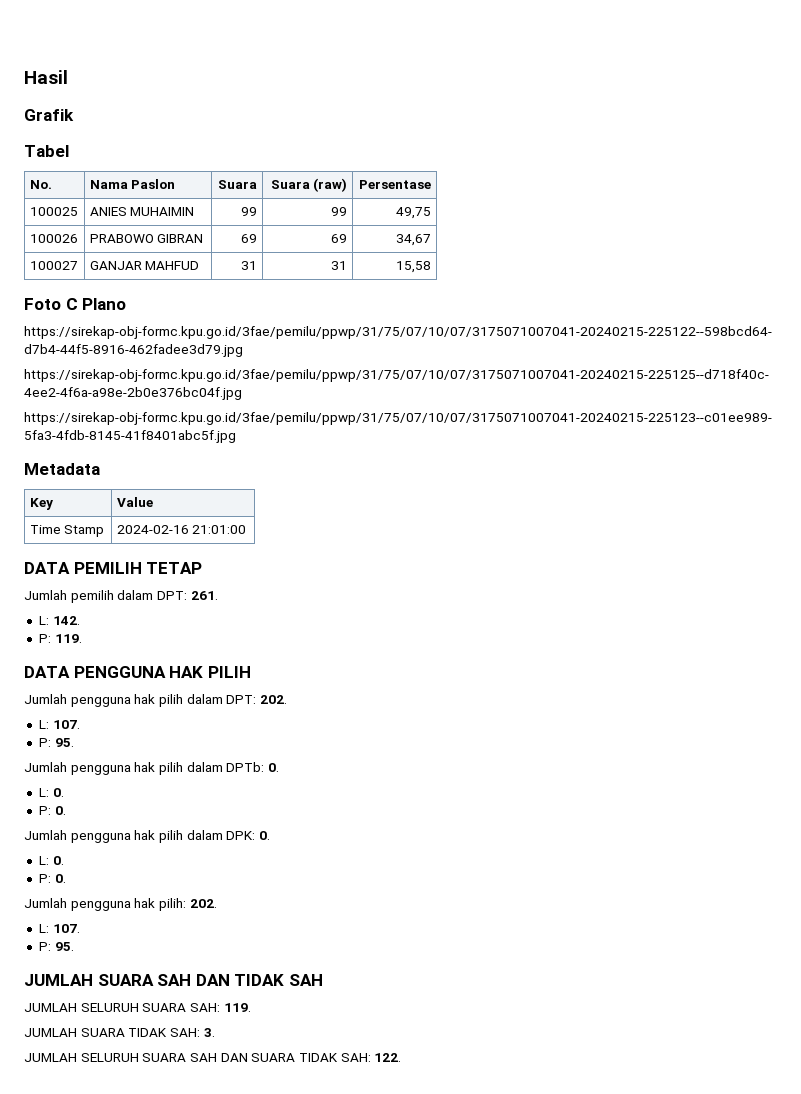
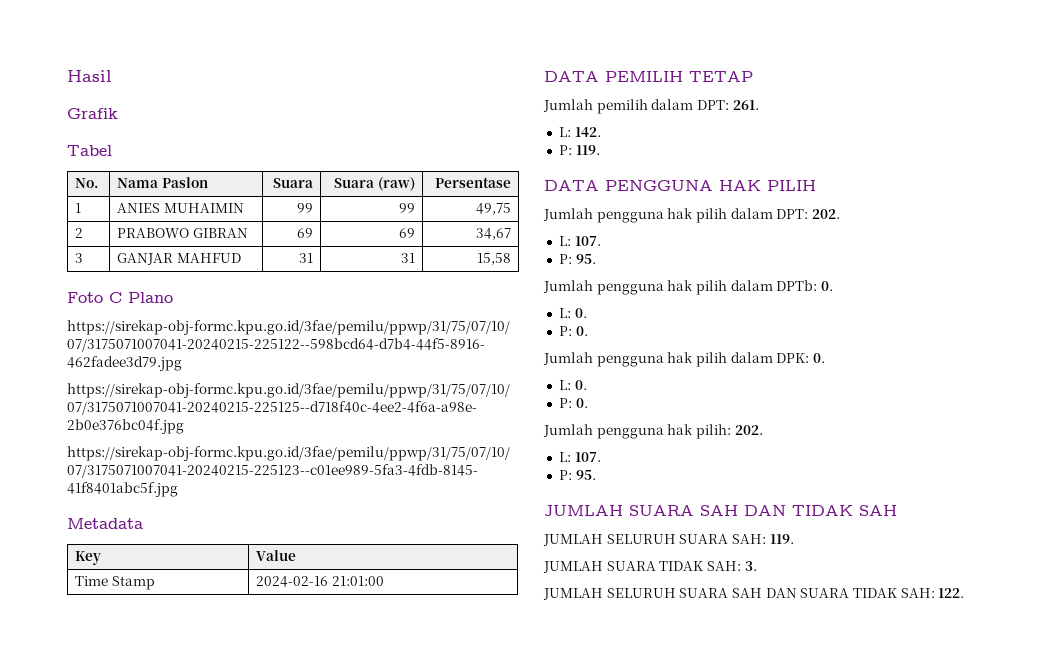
[29,207,78,216] 100025 -> [75,203,82,213] 1
[29,234,78,243] 100026 -> [75,228,84,238] 2
[29,261,78,270] 100027 -> [75,253,84,263] 3

